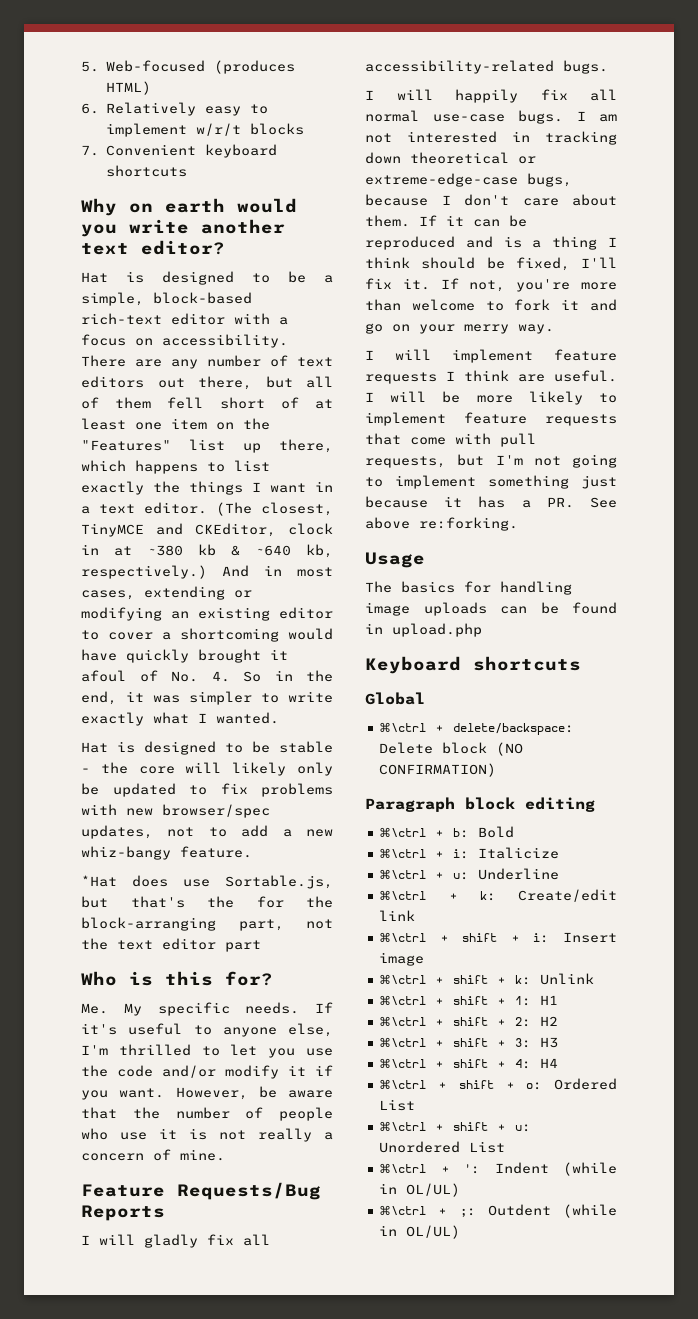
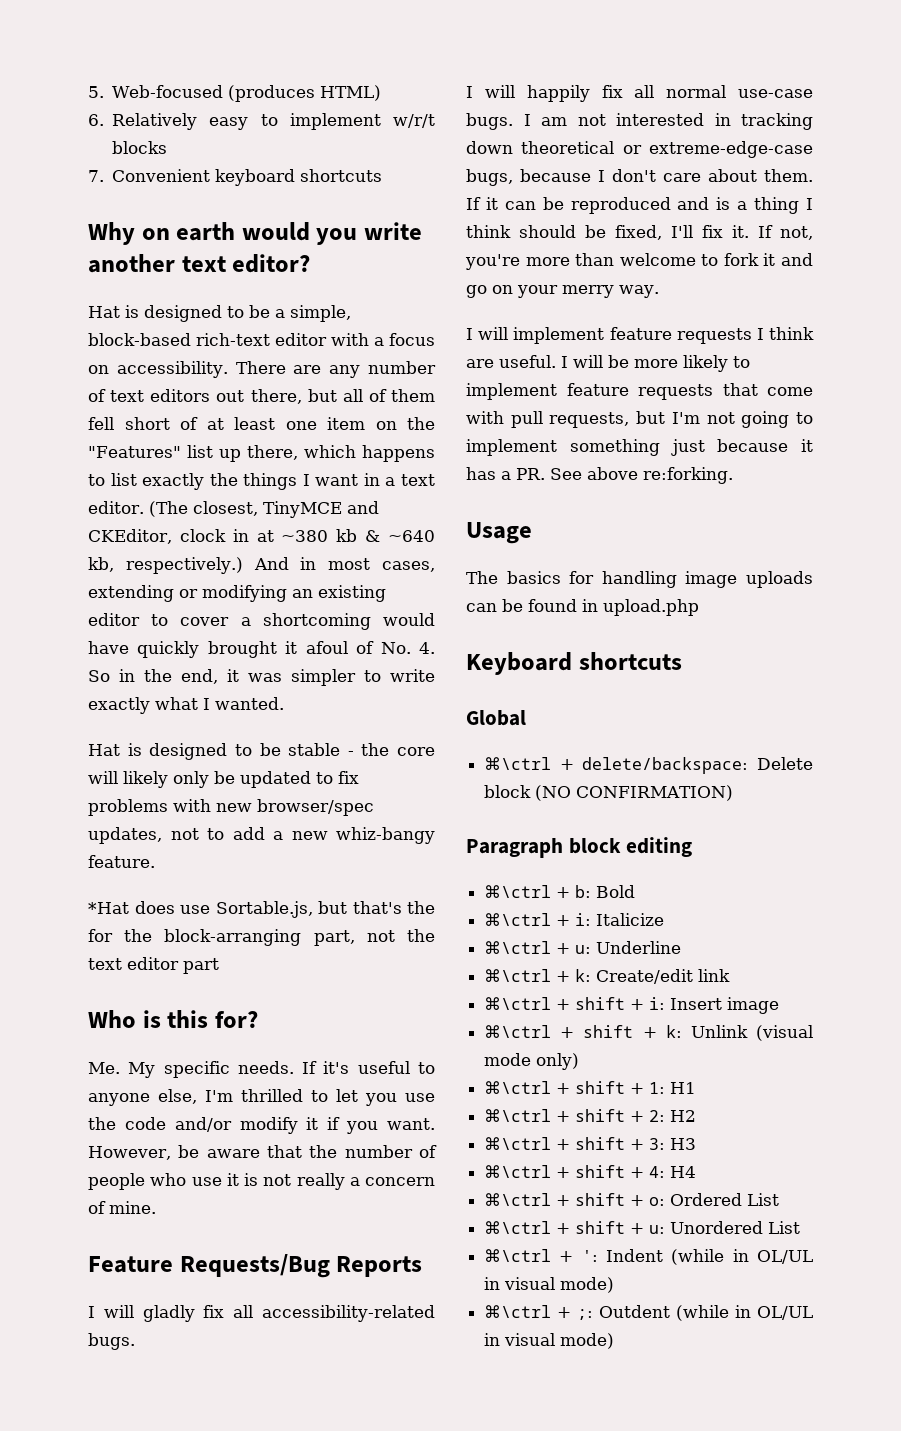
(595, 979) none -> [756,1025,813,1041] [484,1053,580,1070] (visual mode only)
[406,1183,461,1197] OL/UL) -> [757,1250,813,1264] [484,1277,615,1293] OL/UL in visual mode)
[406,1225,461,1239] OL/UL) -> [757,1306,813,1320] [484,1333,615,1349] OL/UL in visual mode)

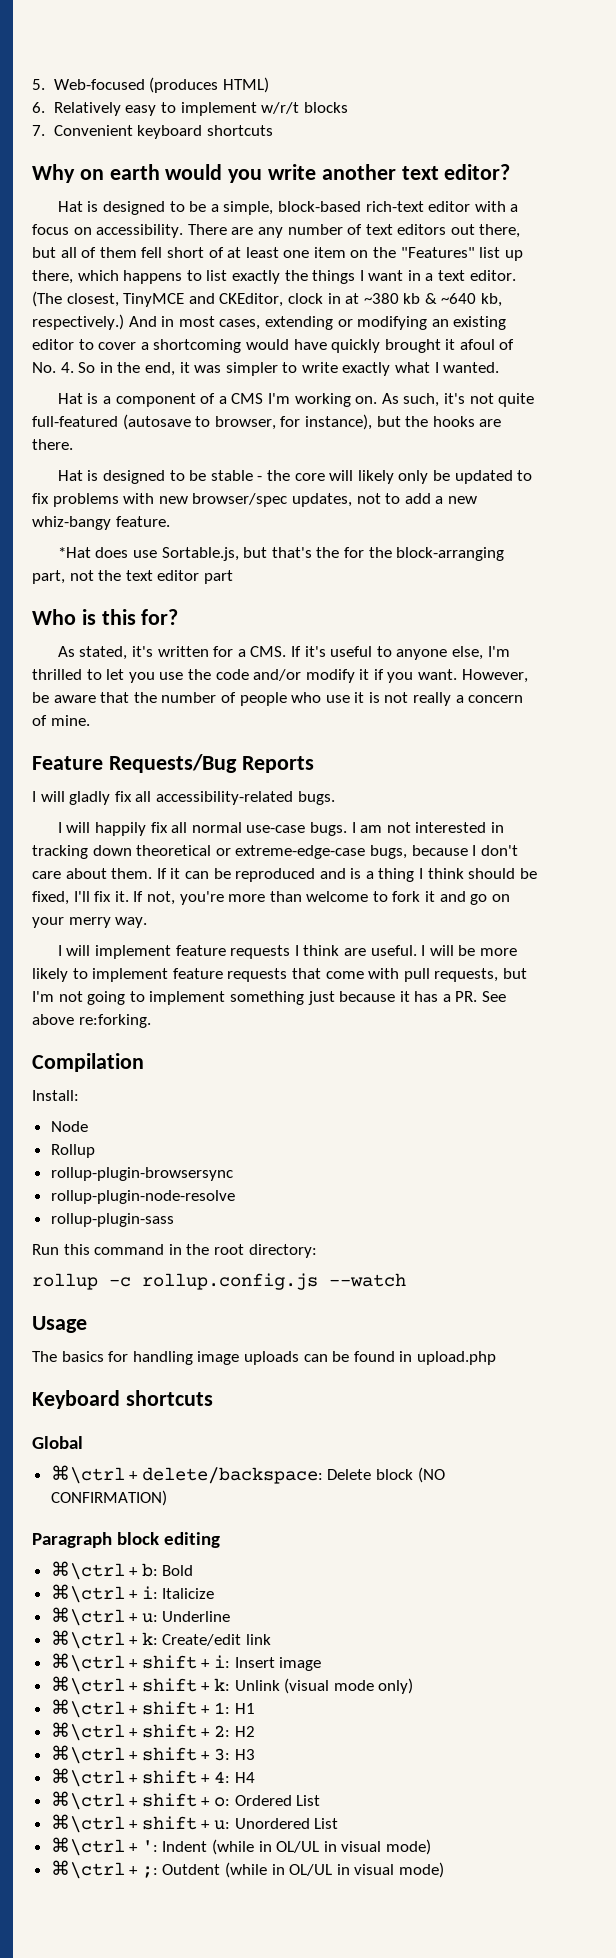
(284, 703) none -> [57,393,535,407] [32,414,502,430] [32,439,73,450] // Hat is a component of a CMS I'm working on. As such, it's not quite full-featured (autosave to browser, for instance), but the hooks are there.
[88,1061,294,1078] Me. My specific needs. -> [57,646,287,660] As stated, it's written for a CMS.
(733, 475) none -> [32,1053,144,1072] [32,1090,79,1101] [50,1121,88,1132] [50,1144,95,1158] [50,1167,233,1181] [50,1190,235,1204] [50,1213,174,1227] [32,1244,317,1258] [32,1273,406,1290] // Compilation // Install: // Node // Rollup // rollup-plugin-browsersync // rollup-plugin-node-resolve // rollup-plugin-sass // Run this command in the root directory: // rollup -c rollup.config.js --watch

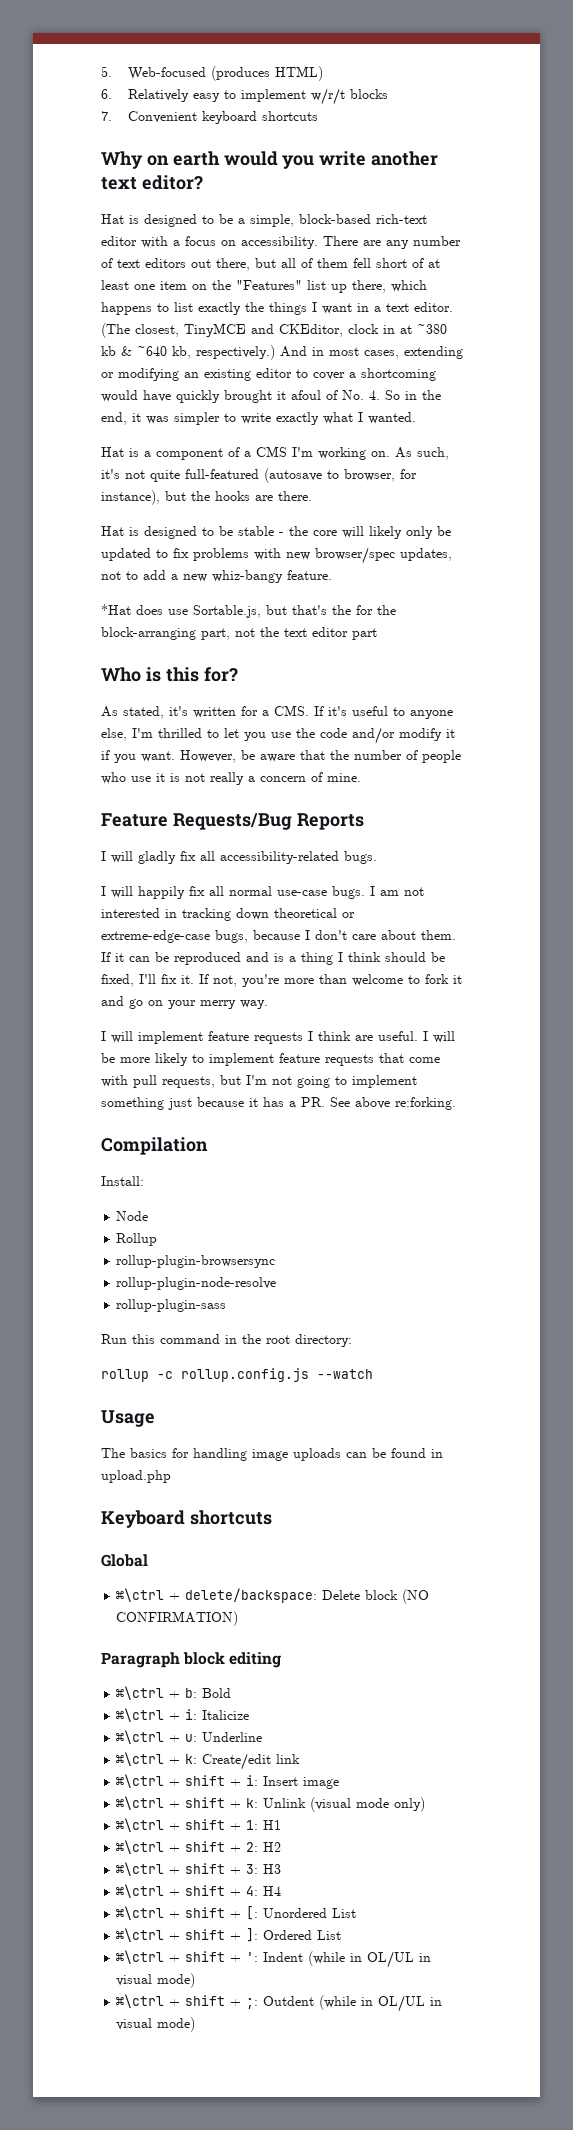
[214,1797,231,1807] o: -> [246,1906,357,1920] [116,1928,259,1942] [: Unordered List // ⌘\ctrl + shift + ]:
[214,1818,339,1830] [50,1837,139,1856] u: Unordered List // ⌘\ctrl + -> (242, 1958) none
(139, 1870) none -> [185,1995,242,2006] shift +

